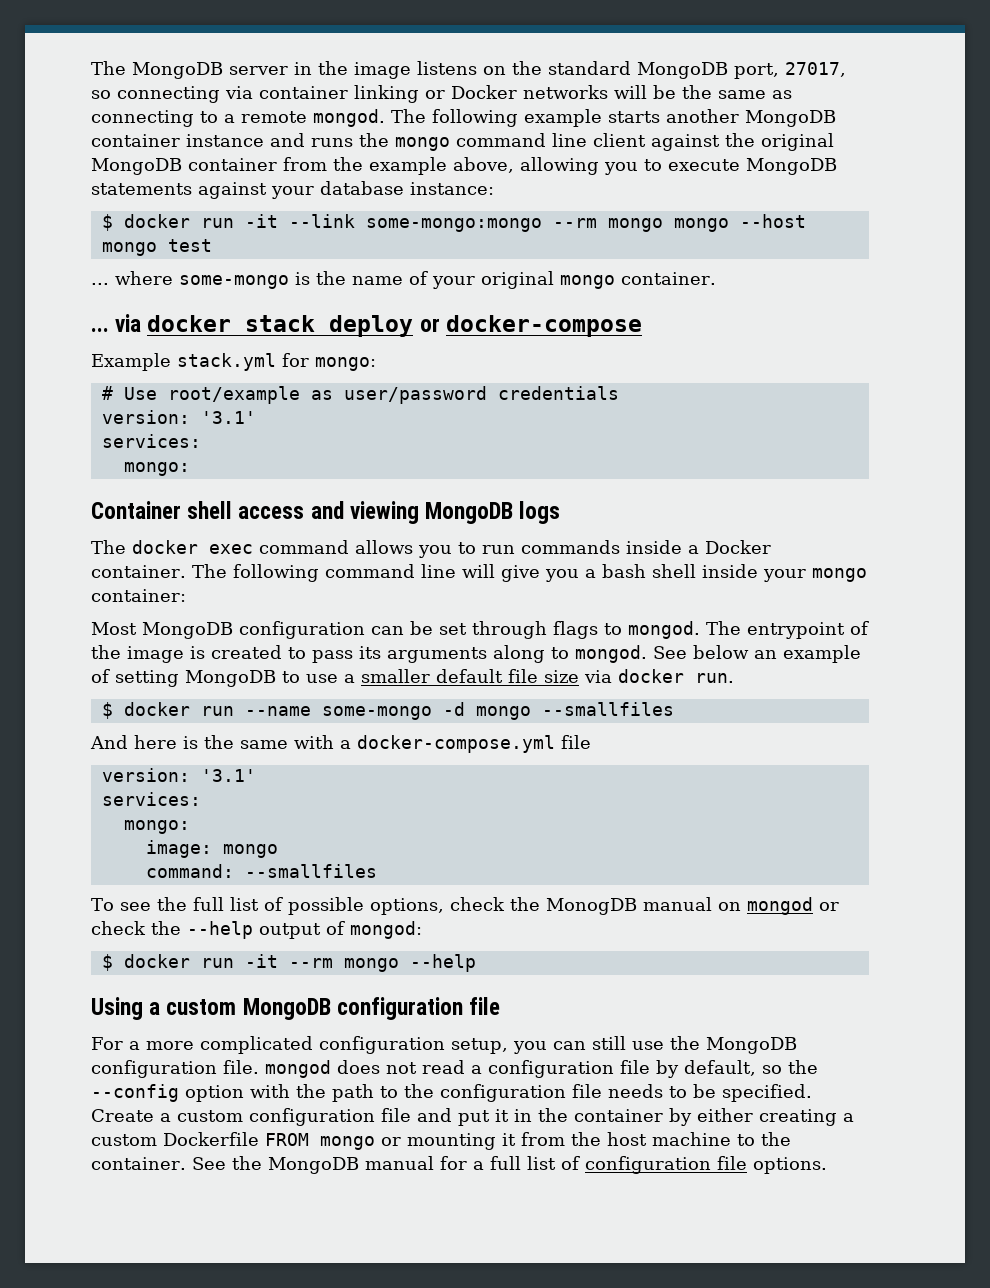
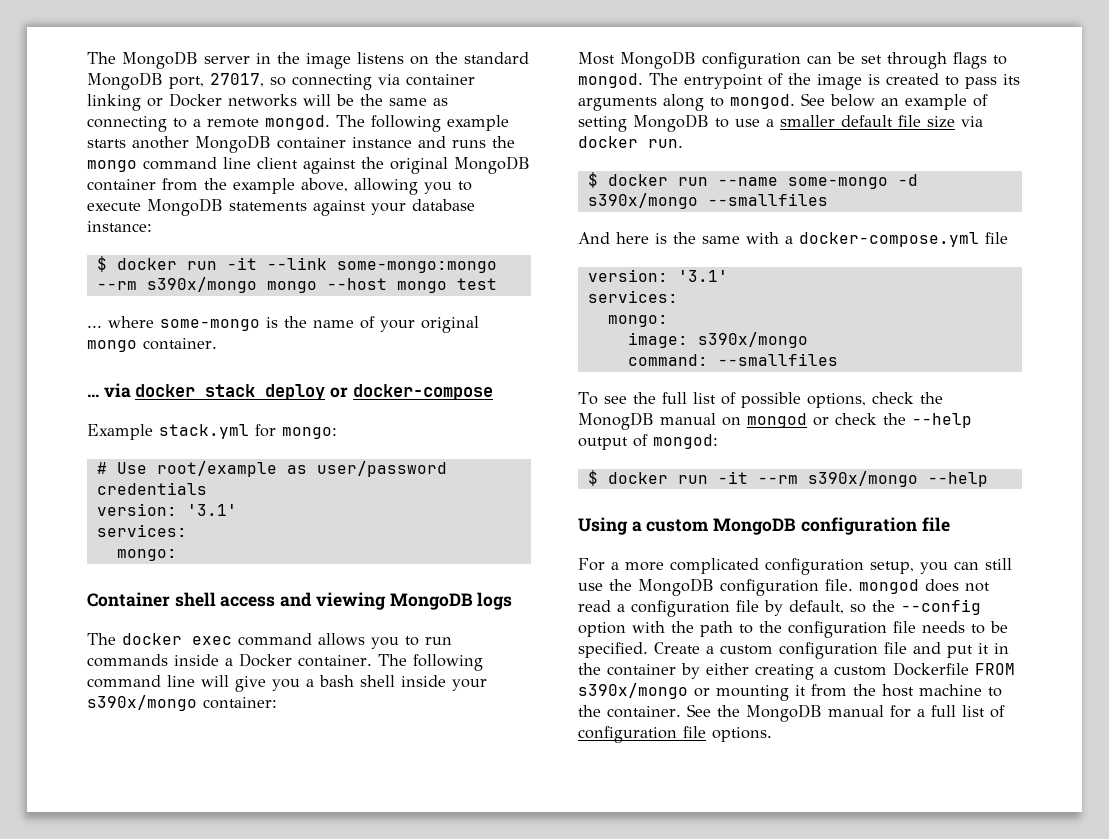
[607,218,663,232] mongo -> [146,277,257,293] s390x/mongo
[811,568,867,582] mongo -> [87,695,197,711] s390x/mongo
[475,706,531,720] mongo -> [587,193,698,209] s390x/mongo
[222,844,278,858] mongo -> [697,332,808,348] s390x/mongo
[343,958,399,972] mongo -> [807,471,918,487] s390x/mongo
[320,1136,375,1150] mongo -> [578,683,688,699] s390x/mongo

